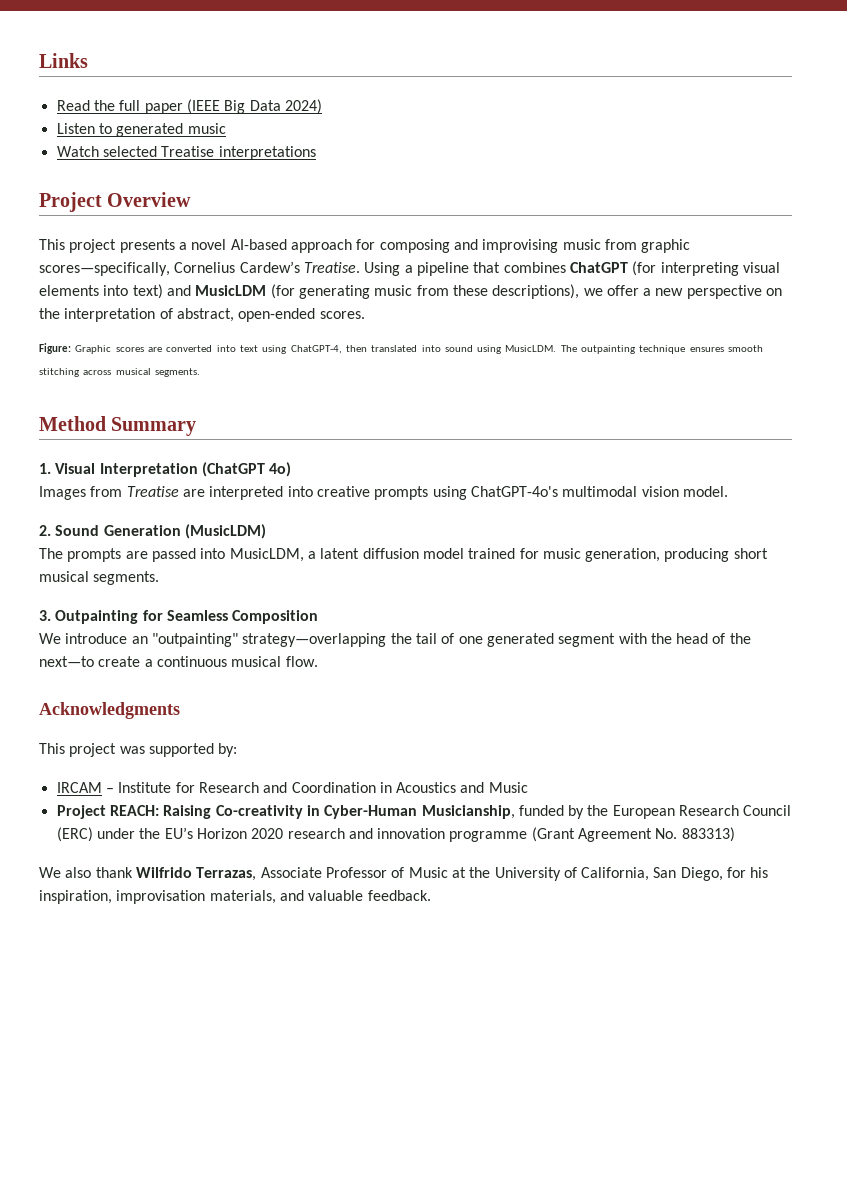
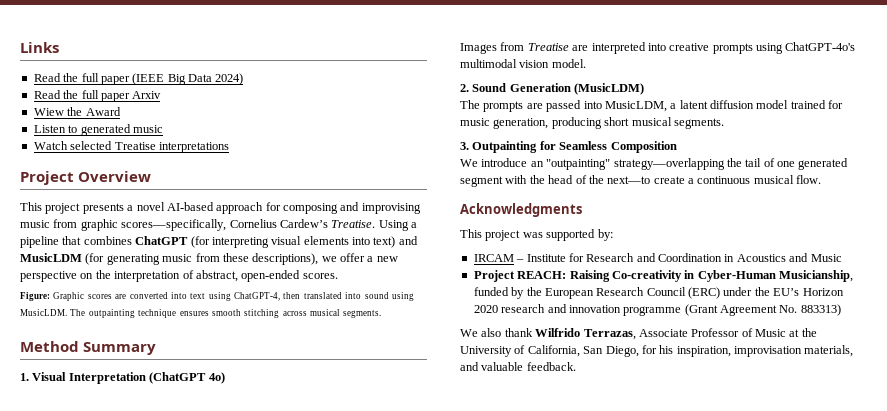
(322, 106) none -> [33,90,162,102] [33,107,121,116] // Read the full paper Arxiv // Wiew the Award

